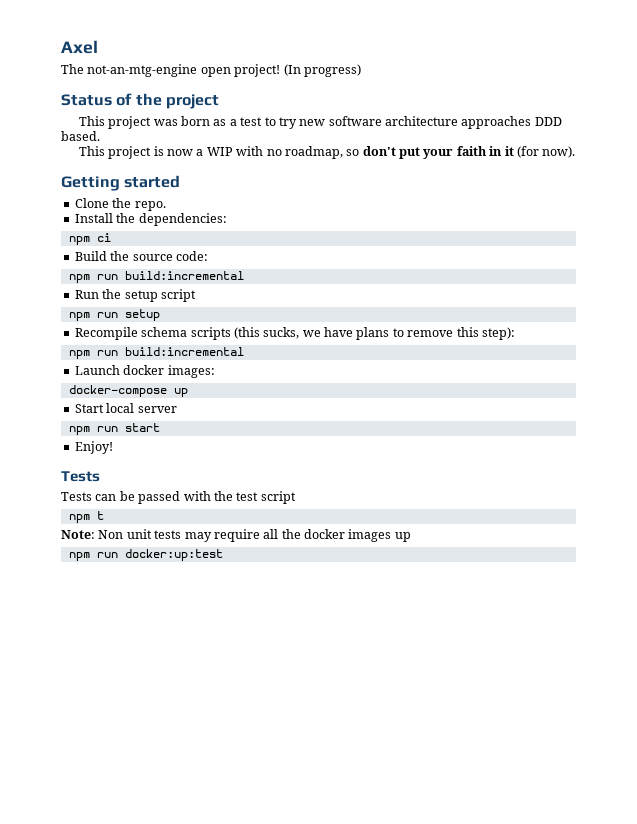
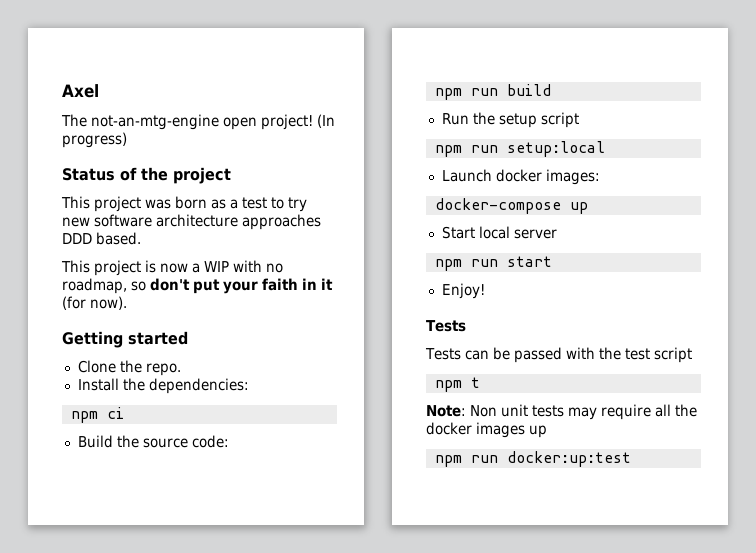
[124,271,244,280] build:incremental -> [506,84,551,96] build
[124,309,160,321] [74,327,515,340] [68,347,244,359] setup // Recompile schema scripts (this sucks, we have plans to remove this step): // npm run build:incremental -> [506,141,605,157] setup:local

